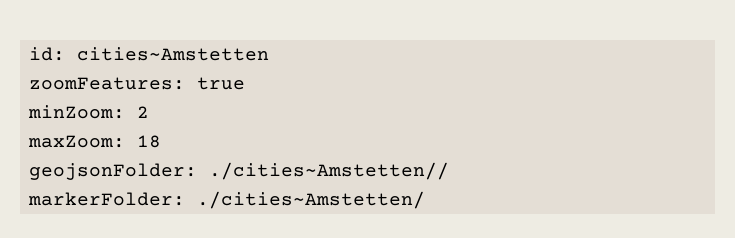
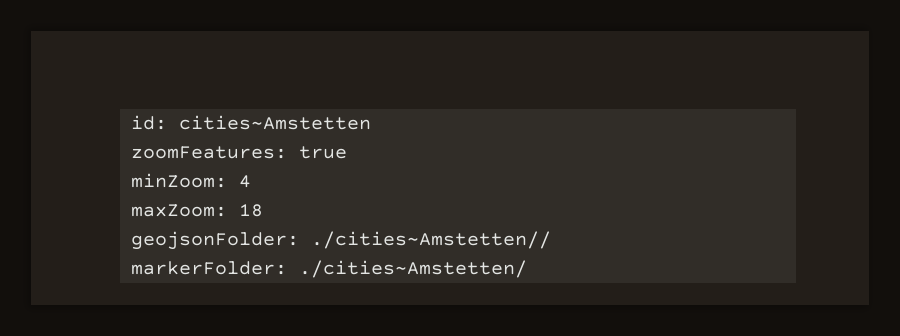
[137,106,149,118] 2 -> [238,175,251,188] 4

